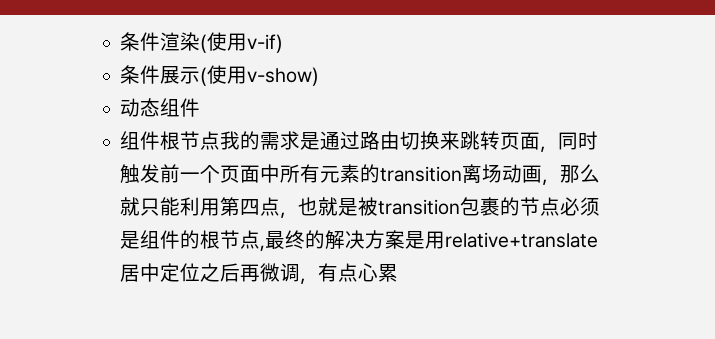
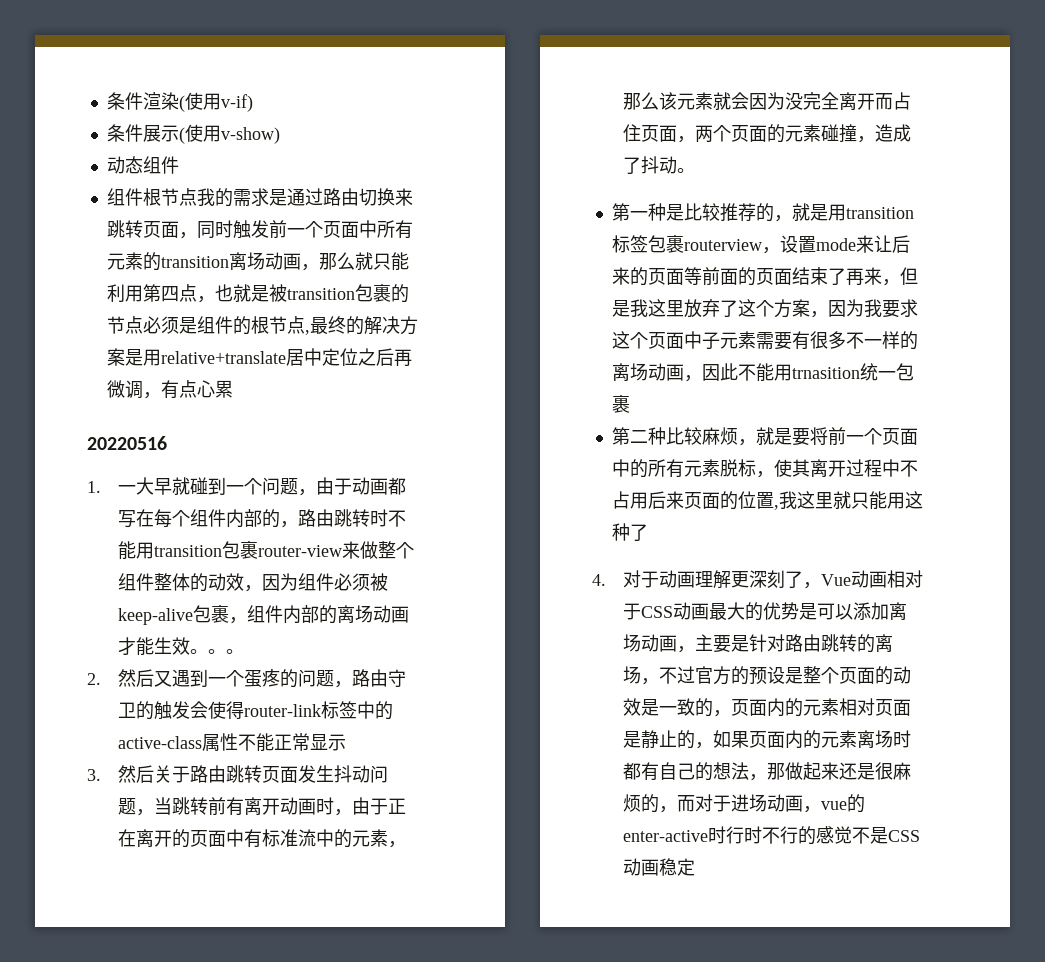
(399, 273) none -> [87,436,167,450] [87,477,406,496] [117,509,406,528] [117,541,414,560] [117,573,388,592] [117,605,409,625] [117,637,244,656] [87,669,406,688] [117,701,393,720] [117,733,346,752] [87,765,388,783] [117,797,406,816] [117,829,406,848] [622,92,911,110] [622,124,911,143] [622,156,695,174] [611,203,914,222] [611,235,910,254] [611,267,918,286] [611,299,918,318] [611,331,918,350] [611,363,914,382] [611,395,630,413] [611,427,918,446] [611,459,918,478] [611,491,923,510] [611,523,648,541] [592,570,923,589] [622,602,907,621] [622,634,893,653] [622,666,911,685] [622,698,911,717] [622,730,911,749] [622,762,911,781] [622,794,865,813] [622,826,920,845] [622,858,695,876] // 20220516 // 1.一大早就碰到一个问题，由于动画都写在每个组件内部的，路由跳转时不能用transition包裹router-view来做整个组件整体的动效，因为组件必须被keep-alive包裹，组件内部的离场动画才能生效。。。 // 2.然后又遇到一个蛋疼的问题，路由守卫的触发会使得router-link标签中的active-class属性不能正常显示 // 3.然后关于路由跳转页面发生抖动问题，当跳转前有离开动画时，由于正在离开的页面中有标准流中的元素，那么该元素就会因为没完全离开而占住页面，两个页面的元素碰撞，造成了抖动。 // 第一种是比较推荐的，就是用transition标签包裹routerview，设置mode来让后来的页面等前面的页面结束了再来，但是我这里放弃了这个方案，因为我要求这个页面中子元素需要有很多不一样的离场动画，因此不能用trnasition统一包裹 // 第二种比较麻烦，就是要将前一个页面中的所有元素脱标，使其离开过程中不占用后来页面的位置,我这里就只能用这种了 // 4.对于动画理解更深刻了，Vue动画相对于CSS动画最大的优势是可以添加离场动画，主要是针对路由跳转的离场，不过官方的预设是整个页面的动效是一致的，页面内的元素相对页面是静止的，如果页面内的元素离场时都有自己的想法，那做起来还是很麻烦的，而对于进场动画，vue的enter-active时行时不行的感觉不是CSS动画稳定

